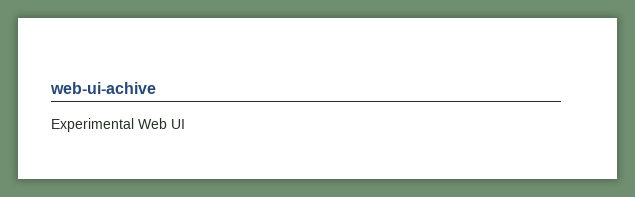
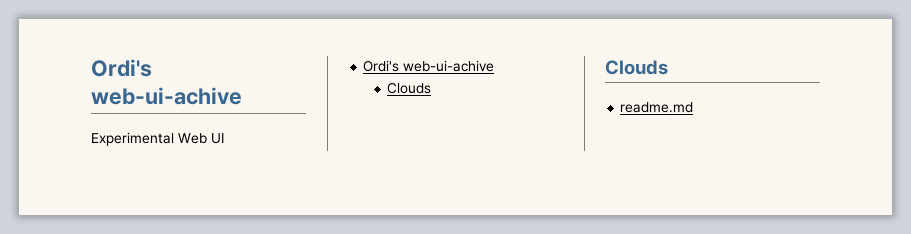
(50, 88) none -> [91,59,152,77] Ordi's
(185, 124) none -> [363,60,495,72] [387,82,432,94] [605,60,668,75] [620,102,694,113] // Ordi's web-ui-achive // Clouds // Clouds // readme.md

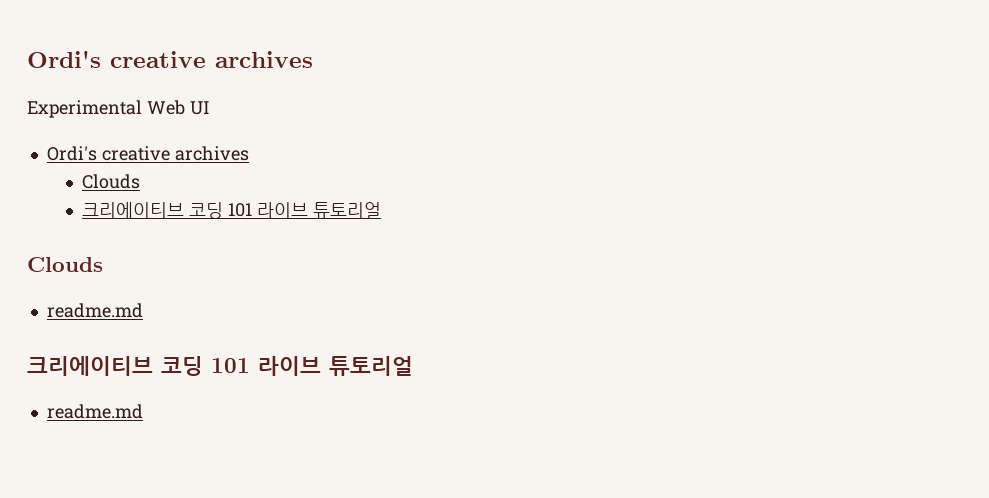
[91,59,152,77] [91,87,242,105] Ordi's web-ui-achive -> [27,50,313,68] Ordi's creative archives
[403,60,495,72] [387,82,432,94] [605,60,668,75] web-ui-achive // Clouds // Clouds -> [101,146,249,161] [82,174,141,189] [82,202,381,219] [27,257,103,272] [46,303,143,318] [27,356,413,376] creative archives // Clouds // 크리에이티브 코딩 101 라이브 튜토리얼 // Clouds // readme.md // 크리에이티브 코딩 101 라이브 튜토리얼

